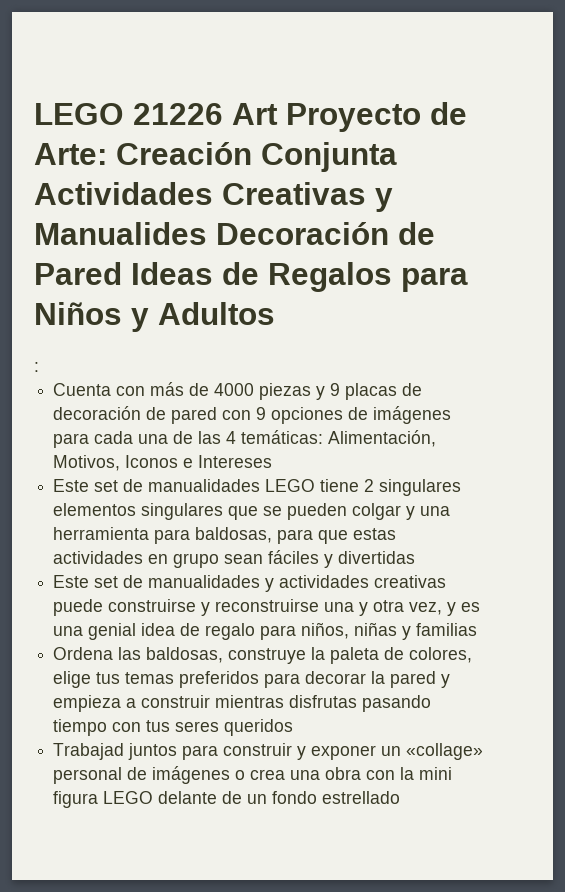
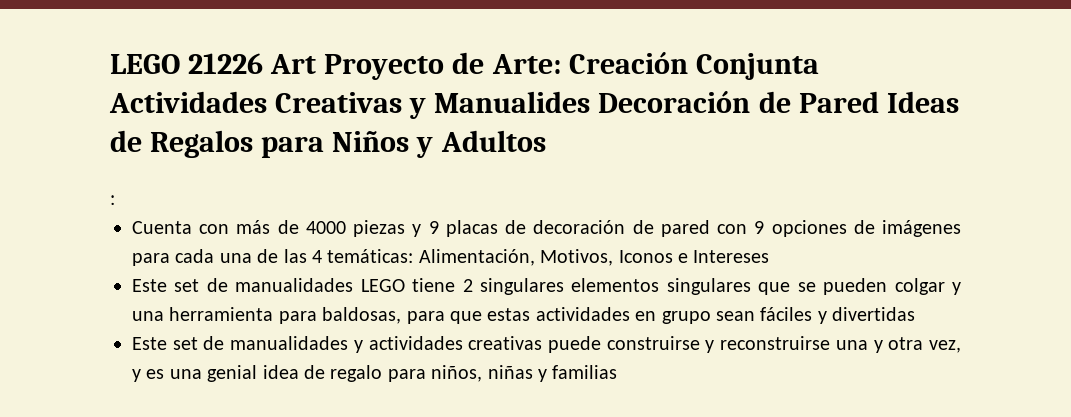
[53,647,473,664] [53,671,451,688] [53,695,432,712] [53,719,294,736] [53,743,484,760] [53,766,453,784] [53,791,401,808] // Ordena las baldosas, construye la paleta de colores, elige tus temas preferidos para decorar la pared y empieza a construir mientras disfrutas pasando tiempo con tus seres queridos // Trabajad juntos para construir y exponer un «collage» personal de imágenes o crea una obra con la mini figura LEGO delante de un fondo estrellado -> (618, 372) none

